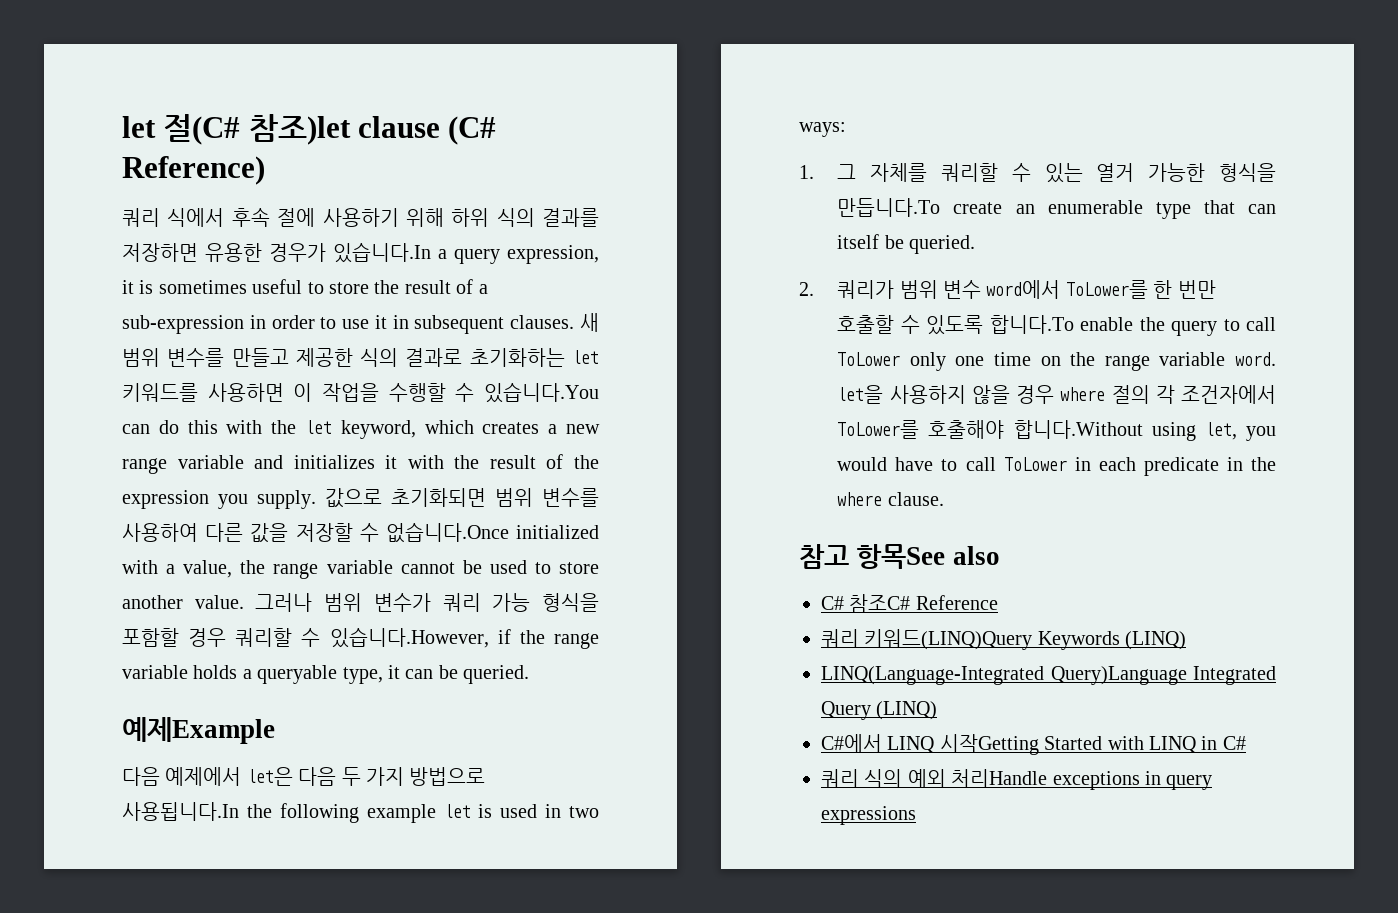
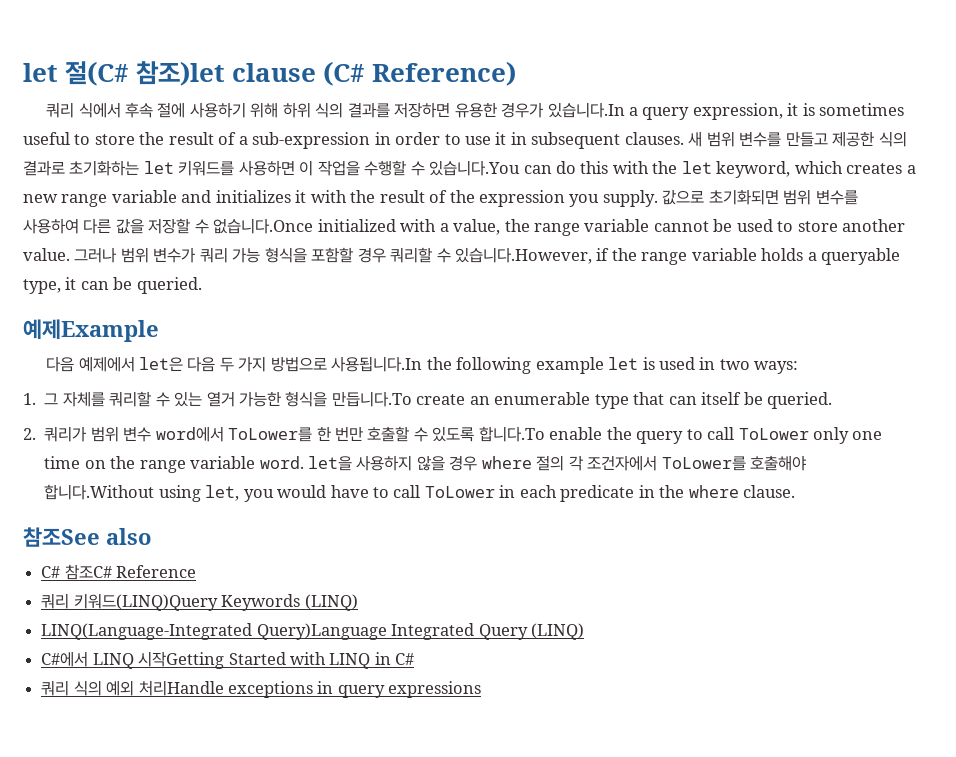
[799,544,946,569] 참고 항목See -> [23,527,100,547] 참조See

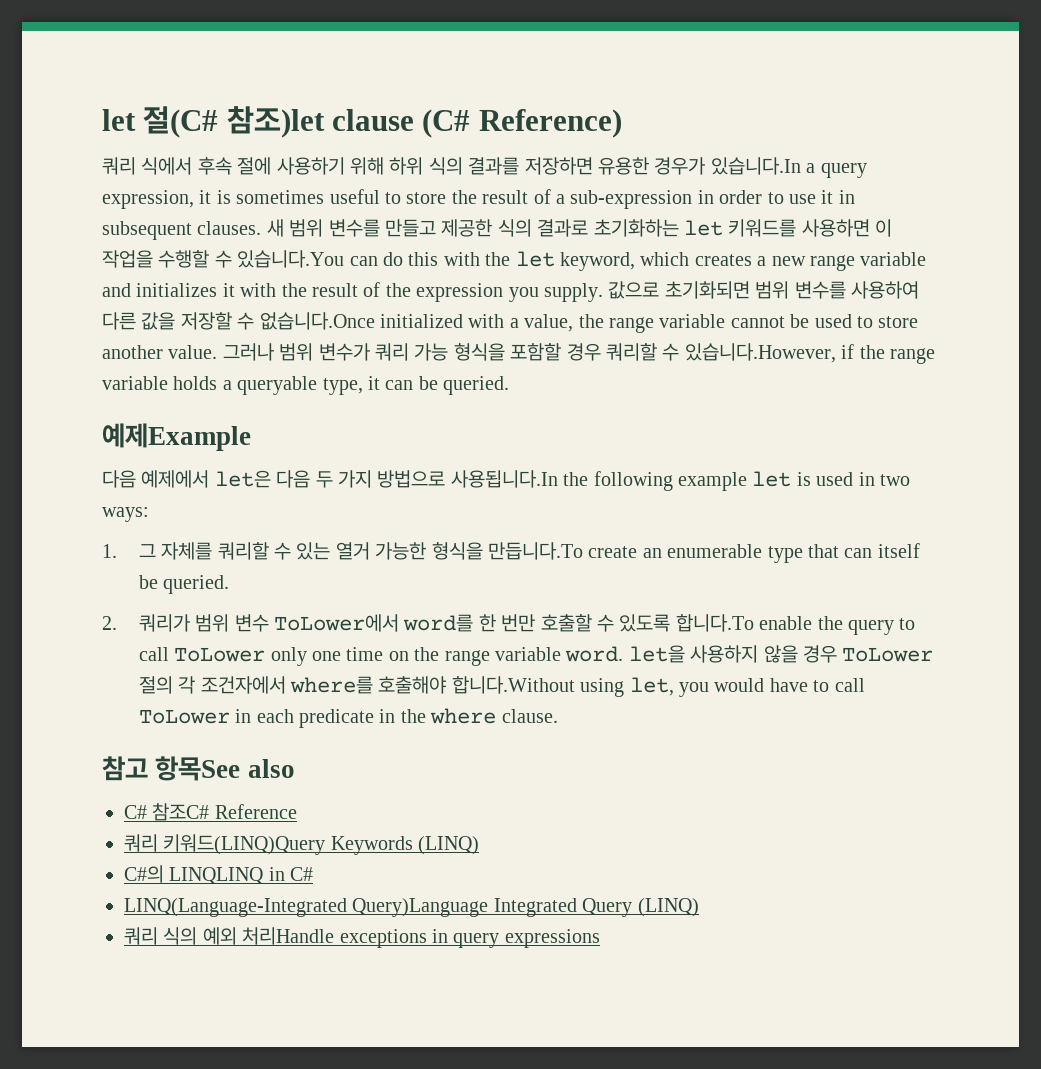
[155,426,313,442] word에서 ToLower를 -> [274,614,474,632] ToLower에서 word를
[481,456,532,469] where -> [842,647,934,662] ToLower
[661,456,746,471] ToLower를 -> [290,676,374,694] where를
[23,527,100,547] 참조See -> [102,756,241,781] 참고 항목See
(358, 602) none -> [124,865,314,884] // C#의 LINQLINQ in C#
[41,651,415,669] // C#에서 LINQ 시작Getting Started with LINQ in C# -> (699, 907) none

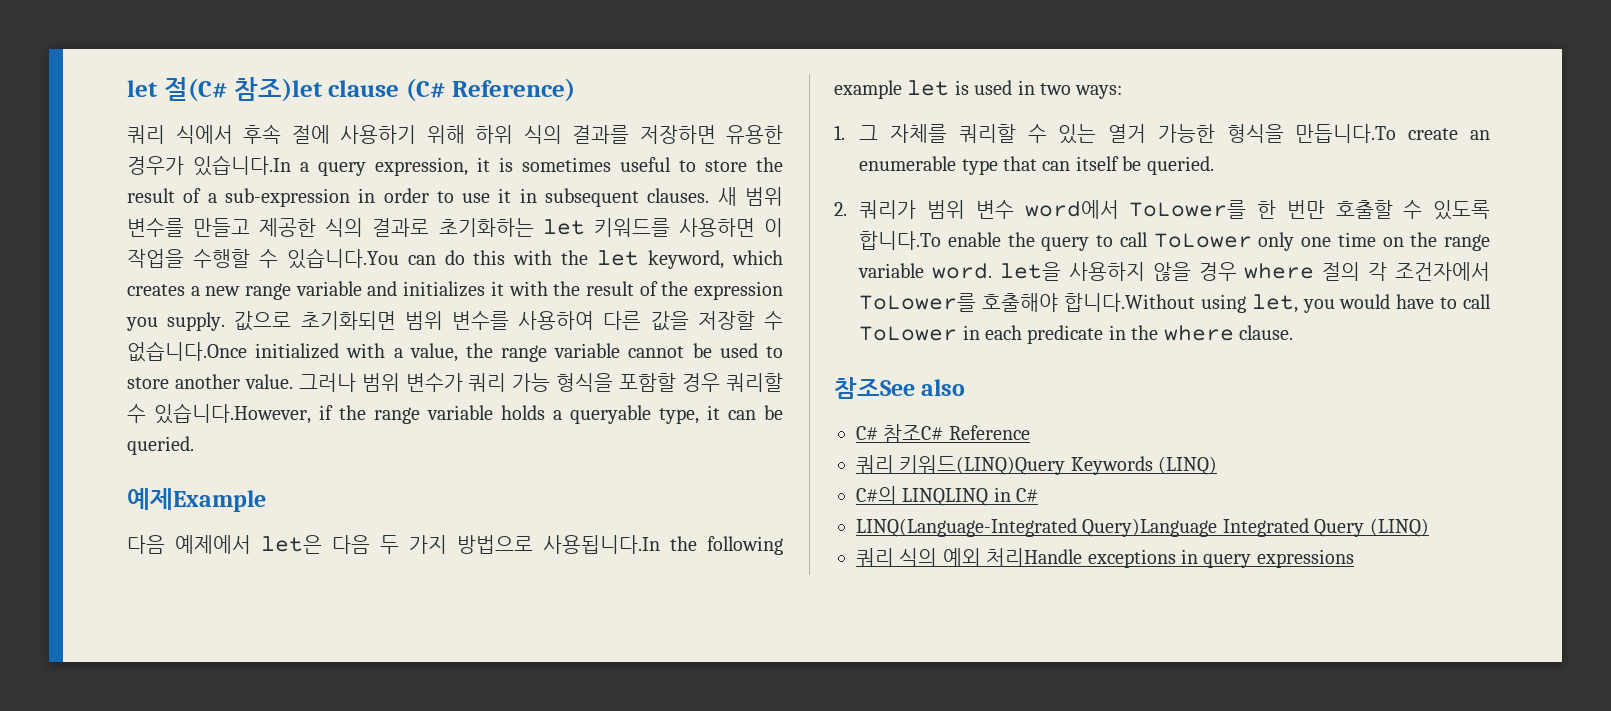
[274,614,474,632] ToLower에서 word를 -> [1024,200,1247,219] word에서 ToLower를
[842,647,934,662] ToLower -> [1244,263,1315,279] where
[290,676,374,694] where를 -> [859,293,977,312] ToLower를
[102,756,241,781] 참고 항목See -> [834,377,915,399] 참조See

